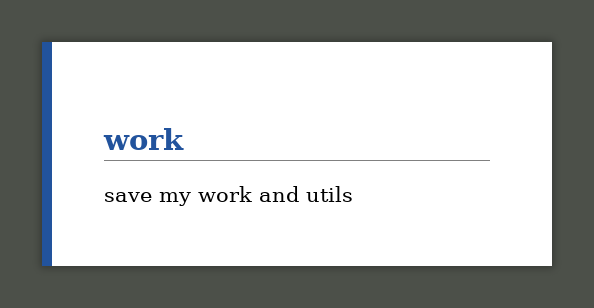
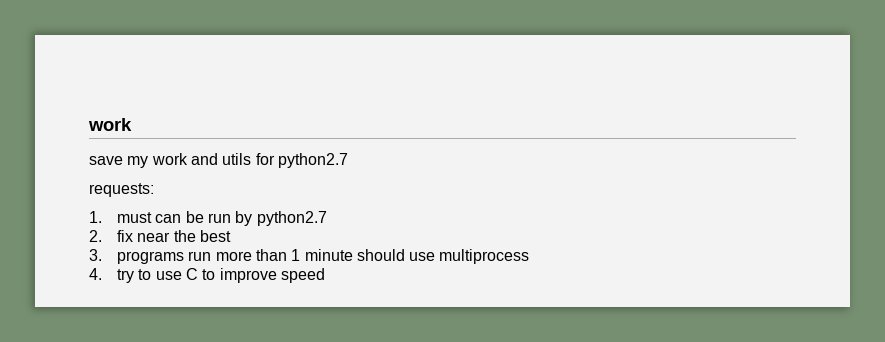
(353, 194) none -> [255,153,348,168] [89,183,154,197] [89,211,327,226] [89,230,231,242] [89,249,530,264] [89,268,325,283] for python2.7 // requests: // 1. must can be run by python2.7 // 2. fix near the best // 3. programs run more than 1 minute should use multiprocess // 4. try to use C to improve speed

